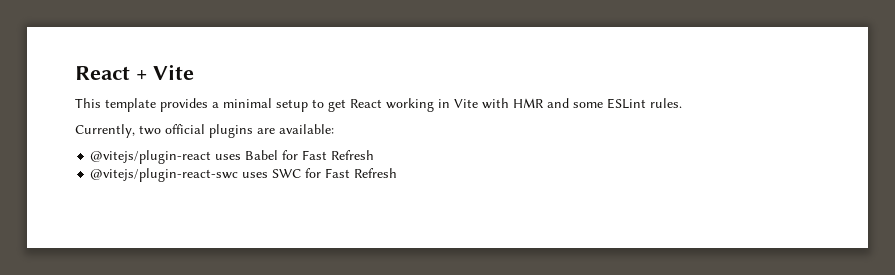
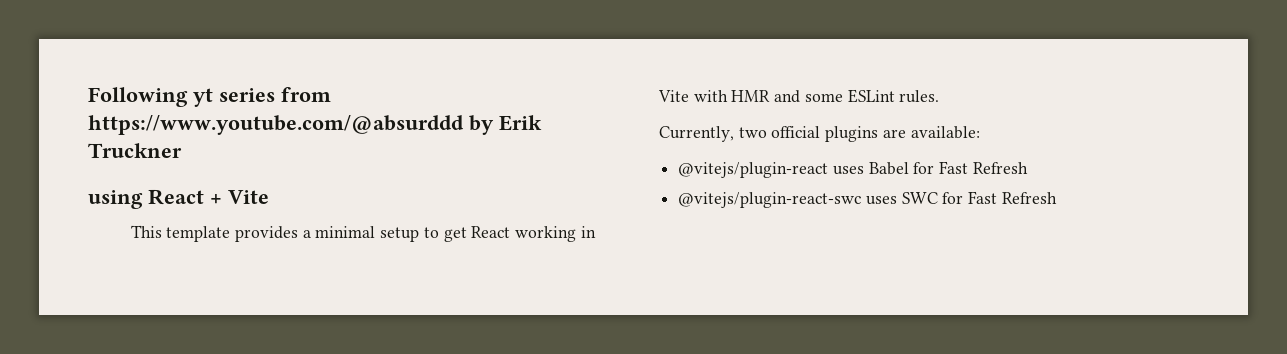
(75, 73) none -> [88,87,331,107] [88,115,542,135] [88,143,182,158] [88,190,143,209] Following yt series from https://www.youtube.com/@absurddd by Erik Truckner // using

